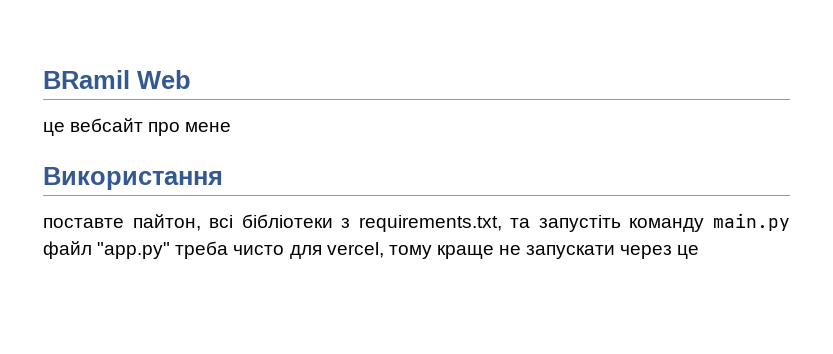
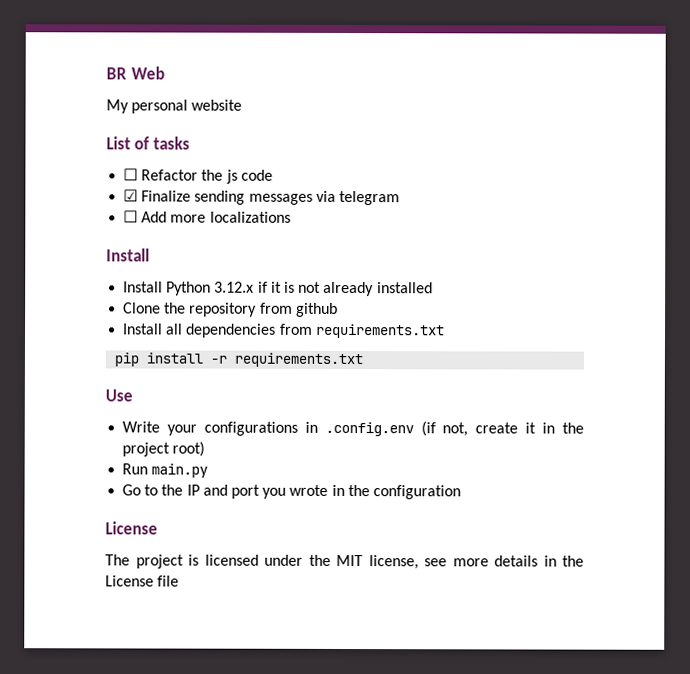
[43,70,130,89] BRamil -> [106,67,127,80] BR
[43,118,232,136] [43,167,223,190] [43,213,790,232] [43,241,700,259] це вебсайт про мене // Використання // поставте пайтон, всі бібліотеки з requirements.txt, та запустіть команду main.py файл "app.py" треба чисто для vercel, тому краще не запускати через це -> [106,99,243,114] [106,136,190,150] [123,168,273,184] [123,189,400,206] [123,210,291,223] [106,248,150,262] [123,281,433,297] [123,302,338,317] [123,323,445,339] [114,352,364,368] [105,389,133,402] [122,421,584,437] [122,441,206,457] [122,463,209,478] [122,484,461,500] [105,521,158,535] [105,554,584,570] [105,575,180,587] My personal website // List of tasks // ☐ Refactor the js code // ☑ Finalize sending messages via telegram // ☐ Add more localizations // Install // Install Python 3.12.x if it is not already installed // Clone the repository from github // Install all dependencies from requirements.txt // pip install -r requirements.txt // Use // Write your configurations in .config.env (if not, create it in the project root) // Run main.py // Go to the IP and port you wrote in the configuration // License // The project is licensed under the MIT license, see more details in the License file

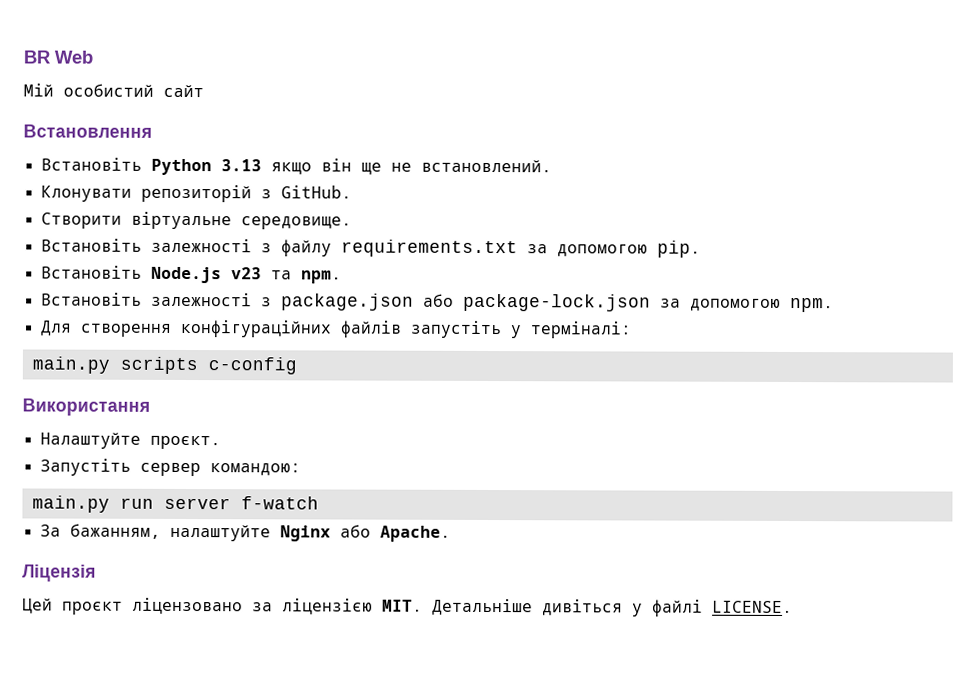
[106,99,243,114] [106,136,190,150] [123,168,273,184] [123,189,400,206] [123,210,291,223] [106,248,150,262] [123,281,433,297] [123,302,338,317] [123,323,445,339] [114,352,364,368] [105,389,133,402] [122,421,584,437] [122,441,206,457] [122,463,209,478] [122,484,461,500] [105,521,158,535] [105,554,584,570] [105,575,180,587] My personal website // List of tasks // ☐ Refactor the js code // ☑ Finalize sending messages via telegram // ☐ Add more localizations // Install // Install Python 3.12.x if it is not already installed // Clone the repository from github // Install all dependencies from requirements.txt // pip install -r requirements.txt // Use // Write your configurations in .config.env (if not, create it in the project root) // Run main.py // Go to the IP and port you wrote in the configuration // License // The project is licensed under the MIT license, see more details in the License file -> [23,83,204,98] [23,124,152,138] [40,157,552,176] [40,184,352,203] [40,211,352,230] [40,238,701,258] [40,265,342,284] [40,292,834,313] [40,319,632,339] [31,356,297,375] [22,398,150,416] [39,432,221,450] [39,458,301,477] [31,495,319,513] [39,523,451,542] [22,564,96,582] [22,597,793,617] Мій особистий сайт // Встановлення // Встановіть Python 3.13 якщо він ще не встановлений. // Клонувати репозиторій з GitHub. // Створити віртуальне середовище. // Встановіть залежності з файлу requirements.txt за допомогою pip. // Встановіть Node.js v23 та npm. // Встановіть залежності з package.json або package-lock.json за допомогою npm. // Для створення конфігураційних файлів запустіть у терміналі: // main.py scripts c-config // Використання // Налаштуйте проєкт. // Запустіть сервер командою: // main.py run server f-watch // За бажанням, налаштуйте Nginx або Apache. // Ліцензія // Цей проєкт ліцензовано за ліцензією MIT. Детальніше дивіться у файлі LICENSE.

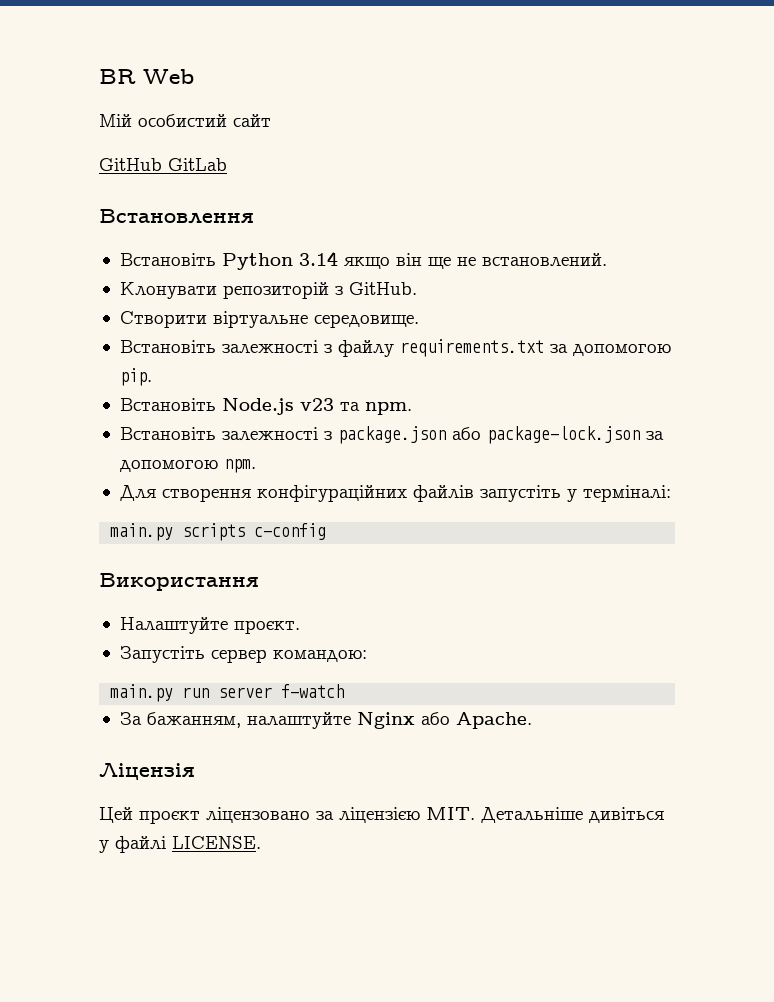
(204, 91) none -> [99,158,227,171] // GitHub GitLab
[220,159,262,172] 3.13 -> [298,251,338,266] 3.14

